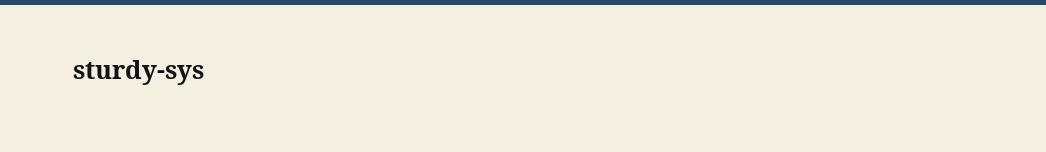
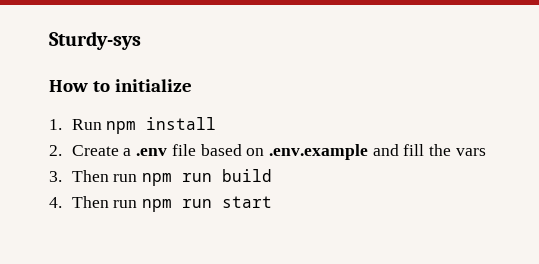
[73,60,204,85] sturdy-sys -> [49,31,141,50] [49,79,192,92] [49,117,217,134] [49,144,486,160] [49,169,273,186] [49,196,273,212] Sturdy-sys // How to initialize // 1. Run npm install // 2. Create a .env file based on .env.example and fill the vars // 3. Then run npm run build // 4. Then run npm run start

